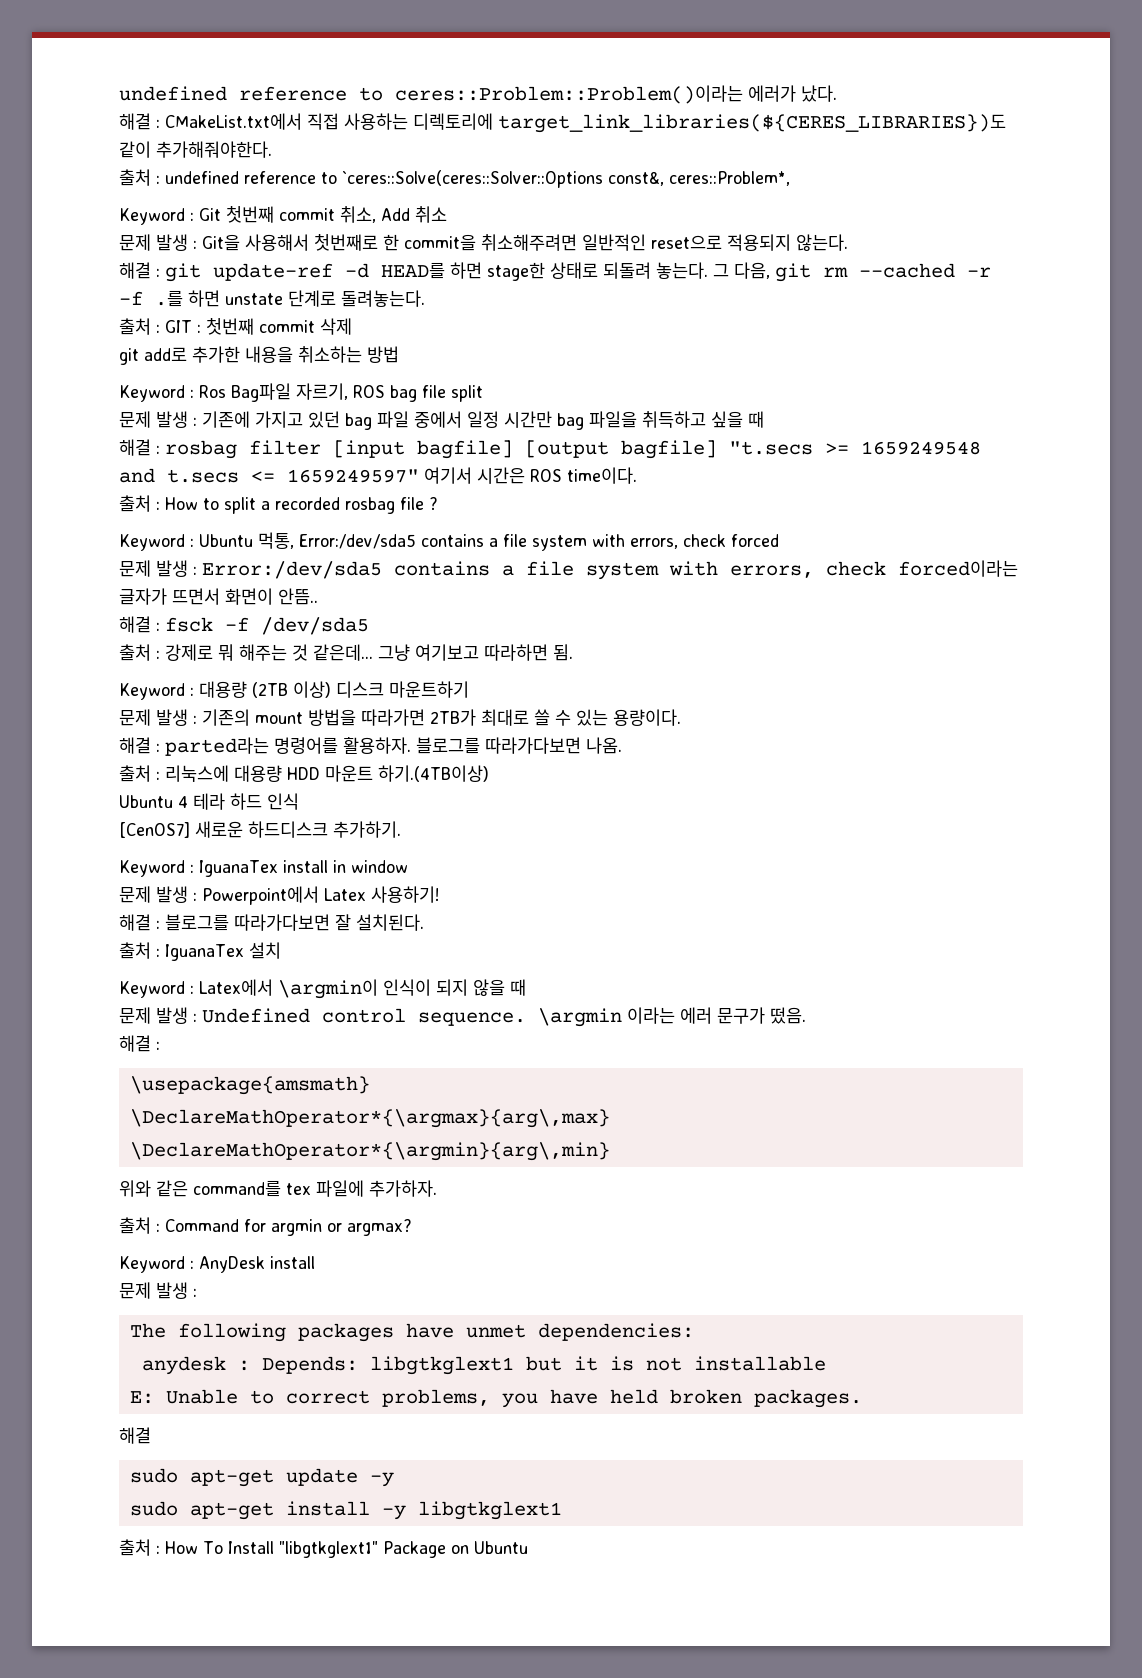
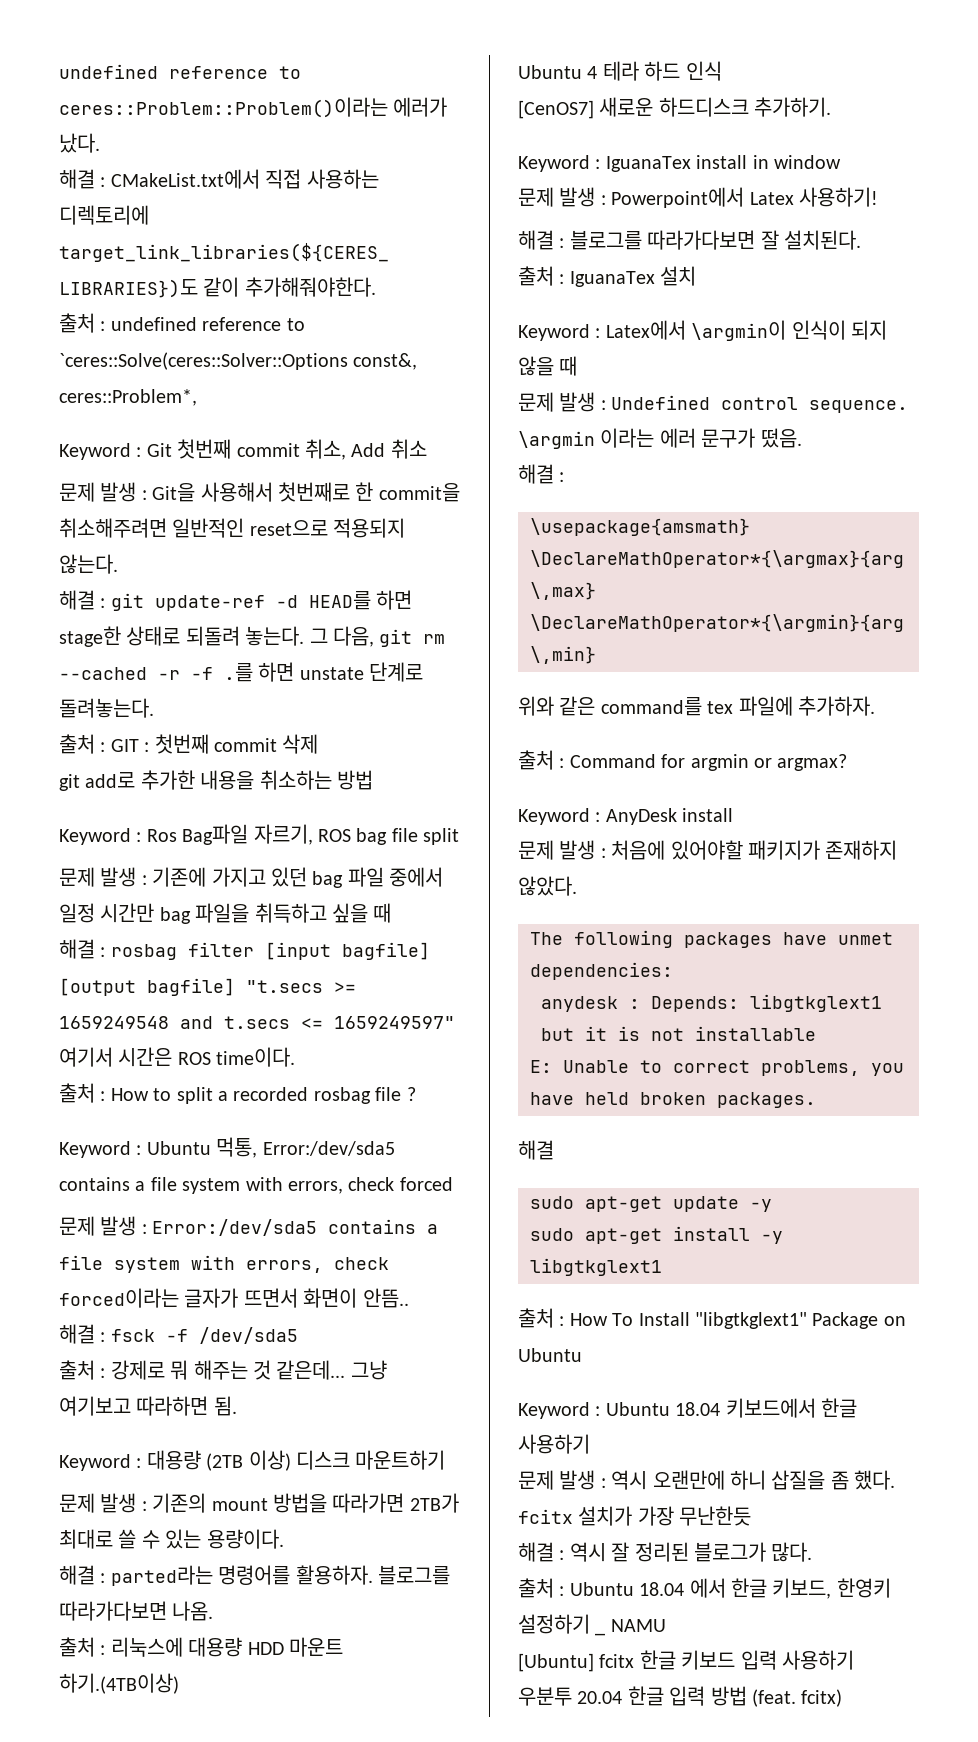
(197, 1292) none -> [611,840,898,860] [518,876,577,896] 처음에 있어야할 패키지가 존재하지 않았다.
(528, 1547) none -> [518,1398,857,1419] [518,1434,590,1454] [518,1470,896,1490] [518,1506,752,1526] [518,1542,813,1562] [518,1578,891,1599] [518,1614,606,1636] [610,1619,666,1632] [518,1650,854,1672] [518,1686,843,1707] // Keyword : Ubuntu 18.04 키보드에서 한글 사용하기 // 문제 발생 : 역시 오랜만에 하니 삽질을 좀 했다. fcitx 설치가 가장 무난한듯 // 해결 : 역시 잘 정리된 블로그가 많다. // 출처 : Ubuntu 18.04 에서 한글 키보드, 한영키 설정하기 _ NAMU // [Ubuntu] fcitx 한글 키보드 입력 사용하기 // 우분투 20.04 한글 입력 방법 (feat. fcitx)

